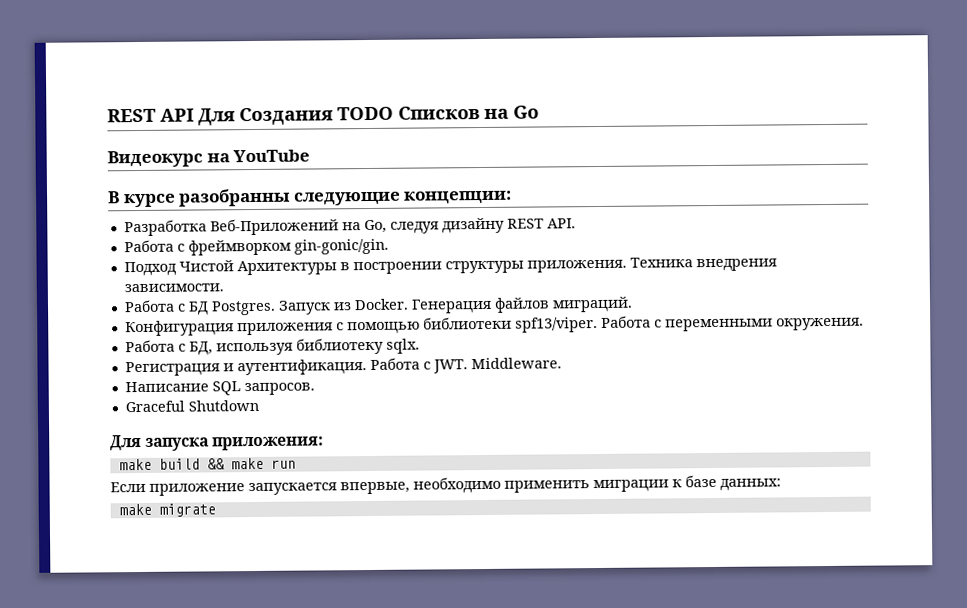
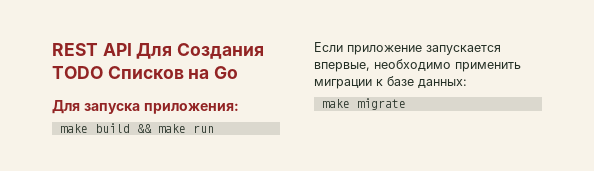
[107,149,311,168] [108,188,513,208] [123,217,576,237] [123,238,389,256] [123,257,777,277] [123,283,224,293] [123,296,633,316] [124,315,864,337] [124,337,420,356] [124,357,562,377] [124,381,315,396] [124,399,259,413] // Видеокурс на YouTube // В курсе разобранны следующие концепции: // Разработка Веб-Приложений на Go, следуя дизайну REST API. // Работа с фреймворком gin-gonic/gin. // Подход Чистой Архитектуры в построении структуры приложения. Техника внедрения зависимости. // Работа с БД Postgres. Запуск из Docker. Генерация файлов миграций. // Конфигурация приложения с помощью библиотеки spf13/viper. Работа с переменными окружения. // Работа с БД, используя библиотеку sqlx. // Регистрация и аутентификация. Работа с JWT. Middleware. // Написание SQL запросов. // Graceful Shutdown -> (239, 72) none

